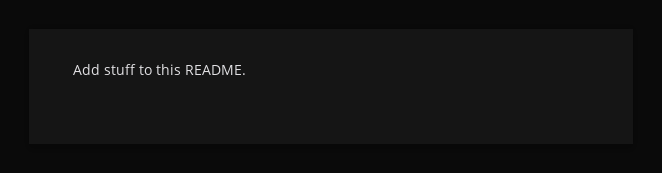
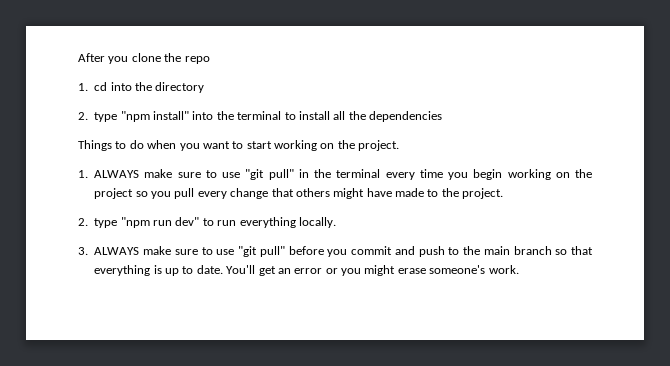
[73,64,246,75] Add stuff to this README. -> [78,53,210,64] [78,82,205,93] [78,111,442,122] [78,140,400,151] [78,169,592,180] [94,188,504,199] [78,217,336,228] [78,246,593,257] [94,265,519,276] After you clone the repo // 1. cd into the directory // 2. type "npm install" into the terminal to install all the dependencies // Things to do when you want to start working on the project. // 1. ALWAYS make sure to use "git pull" in the terminal every time you begin working on the project so you pull every change that others might have made to the project. // 2. type "npm run dev" to run everything locally. // 3. ALWAYS make sure to use "git pull" before you commit and push to the main branch so that everything is up to date. You'll get an error or you might erase someone's work.

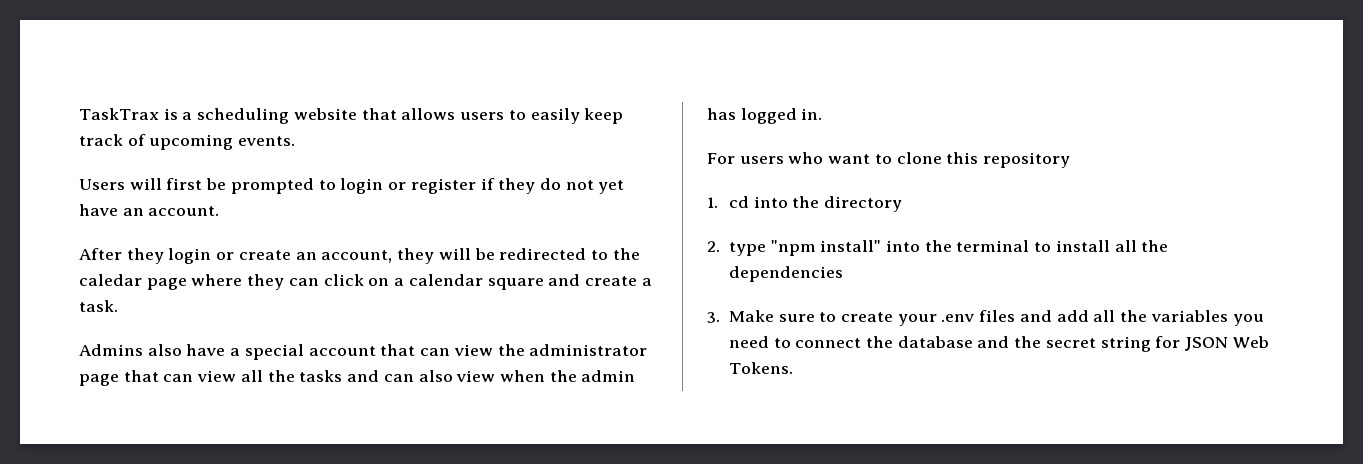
[78,53,210,64] After you clone the repo -> [79,108,624,124] [79,134,296,150] [79,178,625,194] [79,204,220,216] [79,248,640,264] [79,274,652,290] [79,300,118,312] [79,344,648,360] [79,370,636,386] [707,108,823,124] [707,152,1071,168] TaskTrax is a scheduling website that allows users to easily keep track of upcoming events. // Users will first be prompted to login or register if they do not yet have an account. // After they login or create an account, they will be redirected to the caledar page where they can click on a calendar square and create a task. // Admins also have a special account that can view the administrator page that can view all the tasks and can also view when the admin has logged in. // For users who want to clone this repository
[78,140,400,151] [78,169,592,180] [94,188,504,199] [78,217,336,228] [78,246,593,257] [94,265,519,276] Things to do when you want to start working on the project. // 1. ALWAYS make sure to use "git pull" in the terminal every time you begin working on the project so you pull every change that others might have made to the project. // 2. type "npm run dev" to run everything locally. // 3. ALWAYS make sure to use "git pull" before you commit and push to the main branch so that everything is up to date. You'll get an error or you might erase someone's work. -> [707,310,1264,326] [728,336,1269,352] [728,362,793,374] 3. Make sure to create your .env files and add all the variables you need to connect the database and the secret string for JSON Web Tokens.

